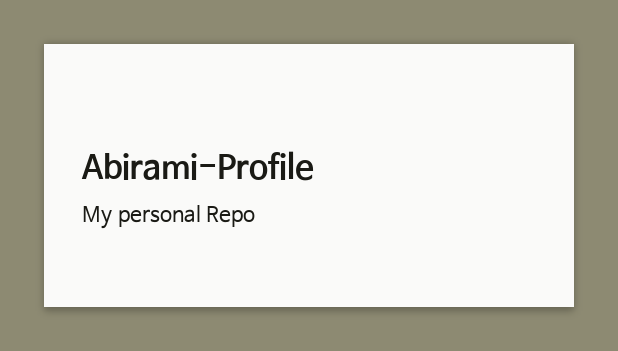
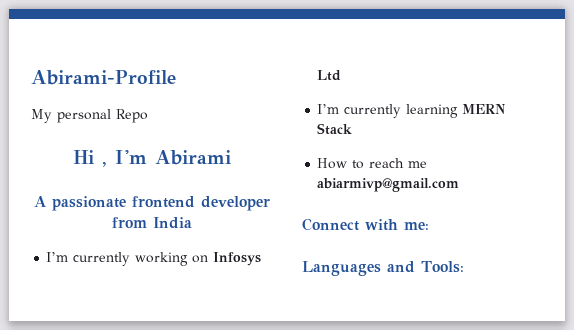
(256, 216) none -> [72,150,231,167] [33,196,270,211] [111,217,192,229] [46,252,262,266] [317,70,342,81] [317,104,507,118] [317,123,353,135] [317,158,428,169] [317,178,460,192] [302,218,429,231] [302,261,464,276] // Hi , I'm Abirami // A passionate frontend developer from India // I’m currently working on Infosys Ltd // I’m currently learning MERN Stack // How to reach me abiarmivp@gmail.com // Connect with me: // Languages and Tools:

